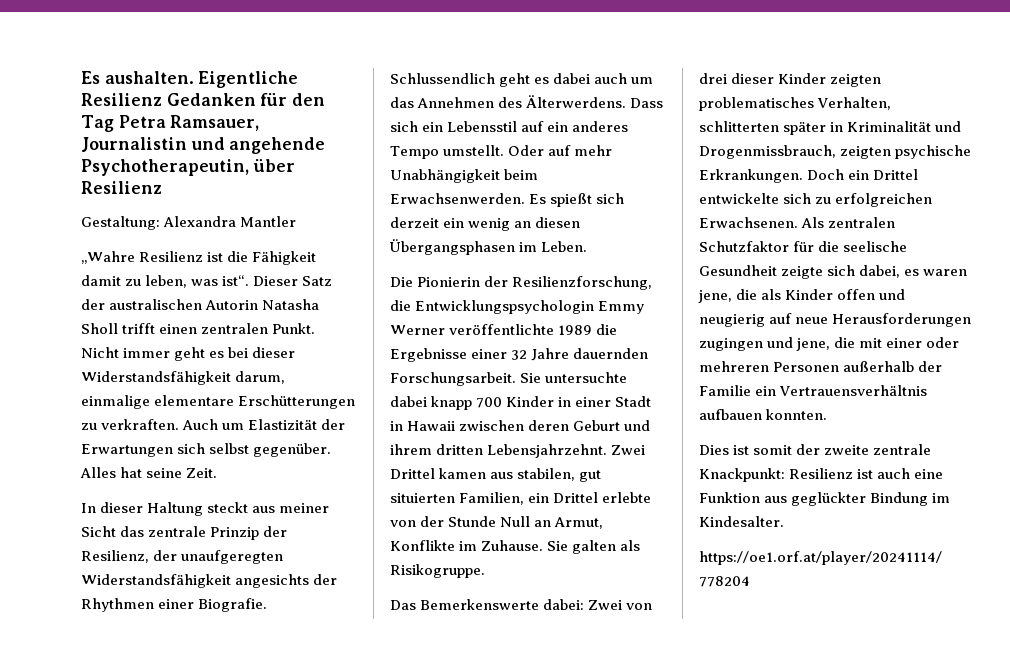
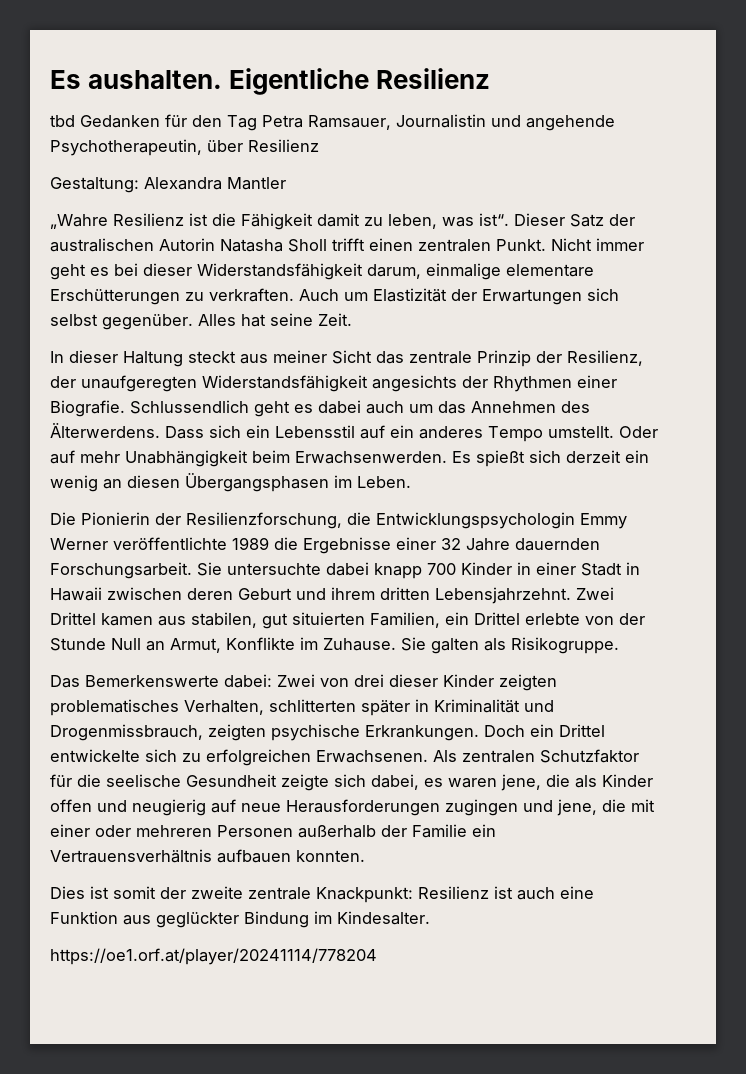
(162, 99) none -> [50,115,75,127] // tbd

